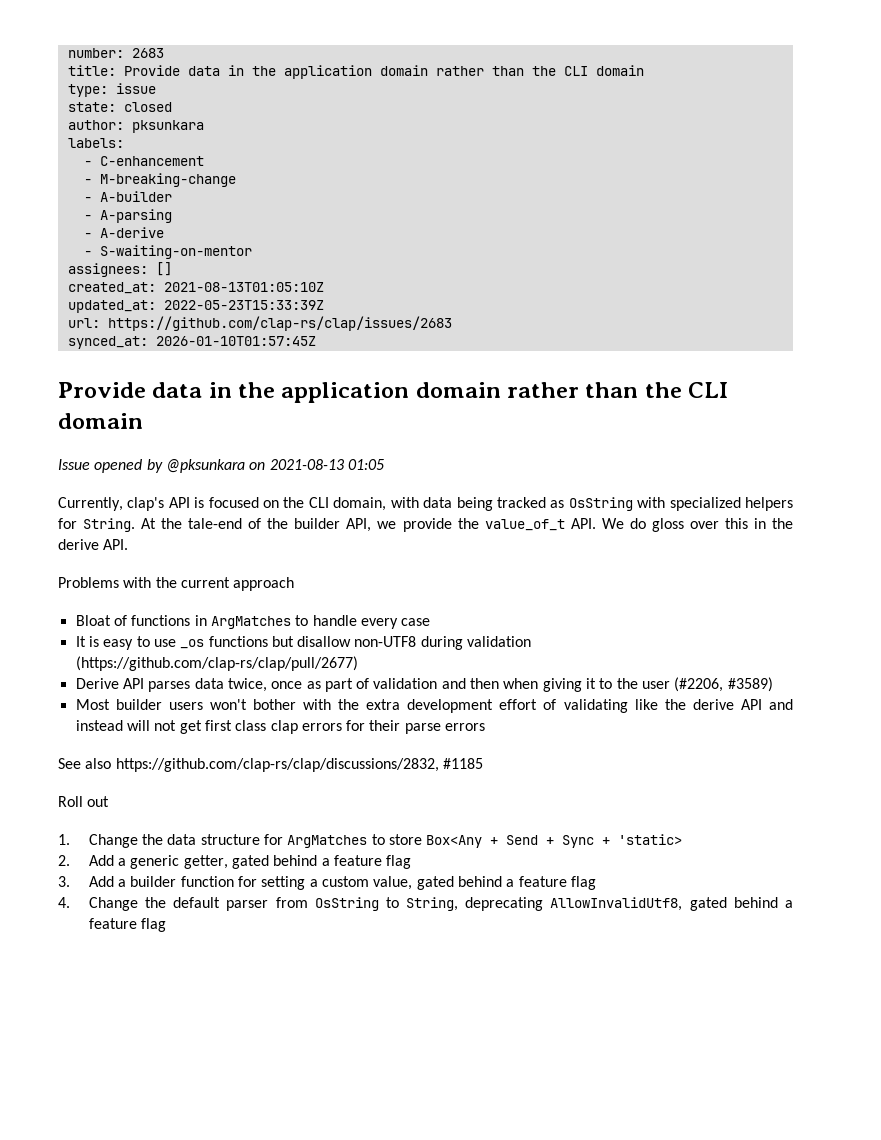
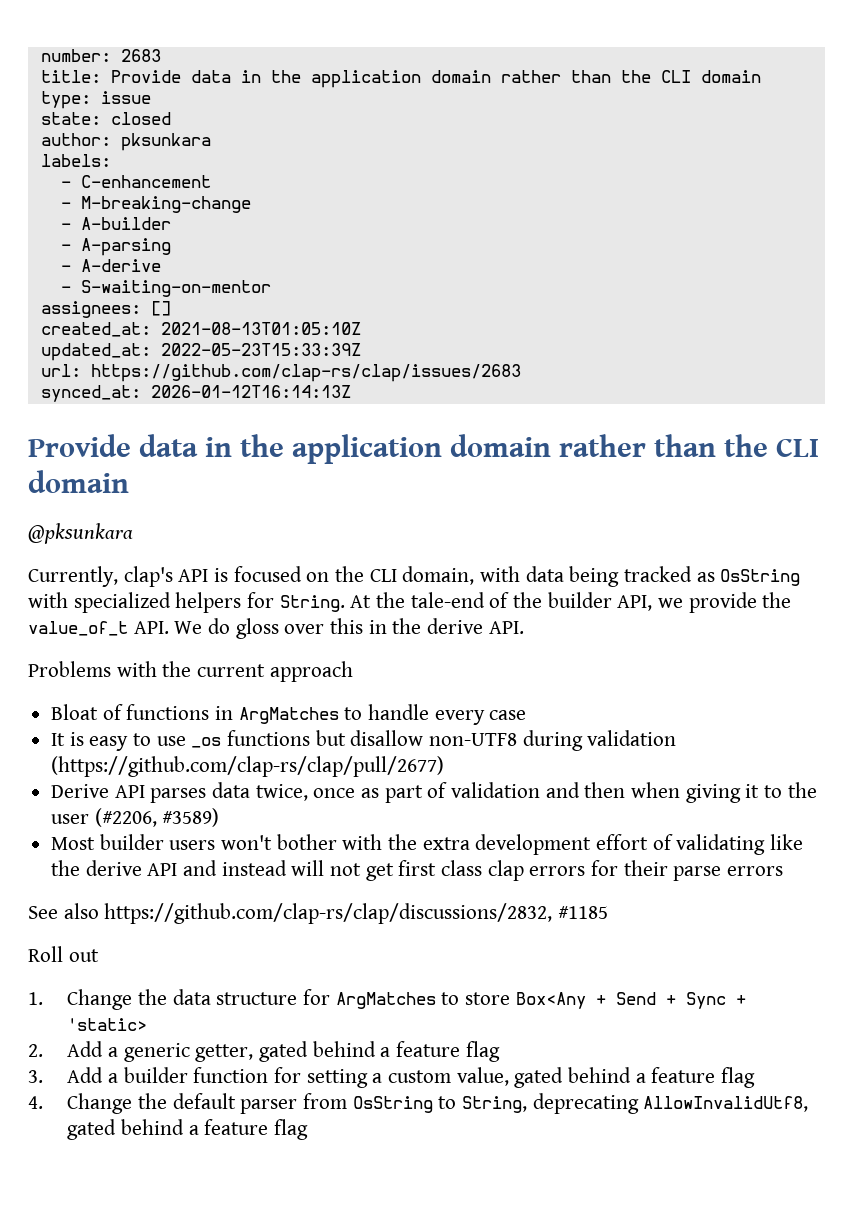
[155,336,316,346] 2026-01-10T01:57:45Z -> [150,385,351,398] 2026-01-12T16:14:13Z
[58,459,384,473] Issue opened by @pksunkara on 2021-08-13 01:05 -> [28,523,133,544] @pksunkara

